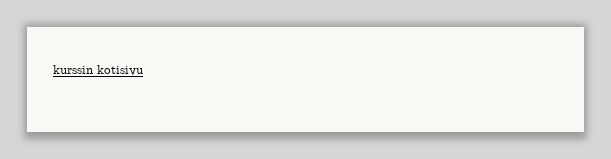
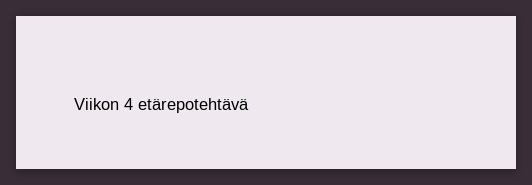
[53,65,143,76] kurssin kotisivu -> [74,98,249,113] Viikon 4 etärepotehtävä

